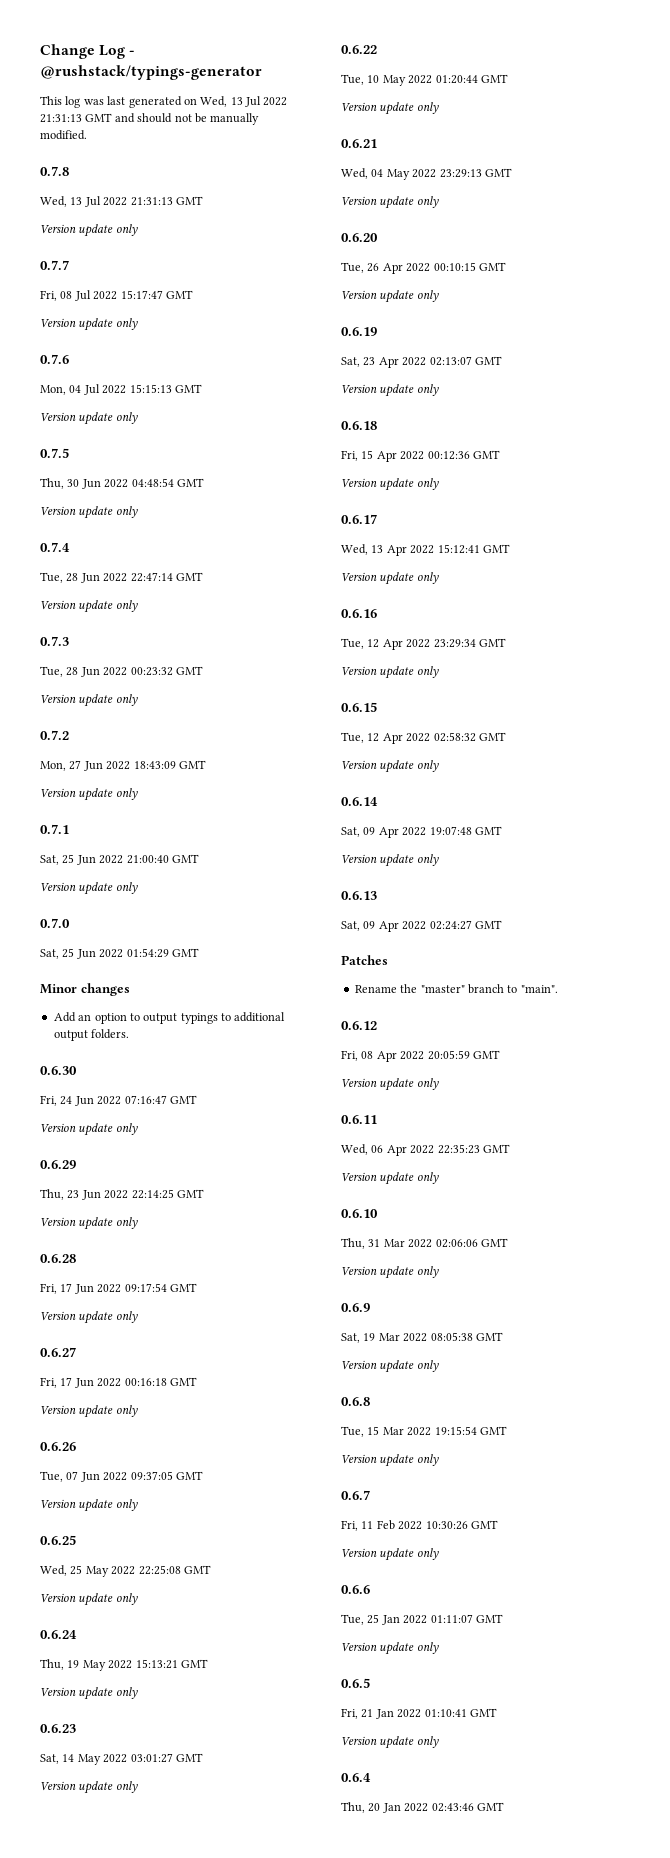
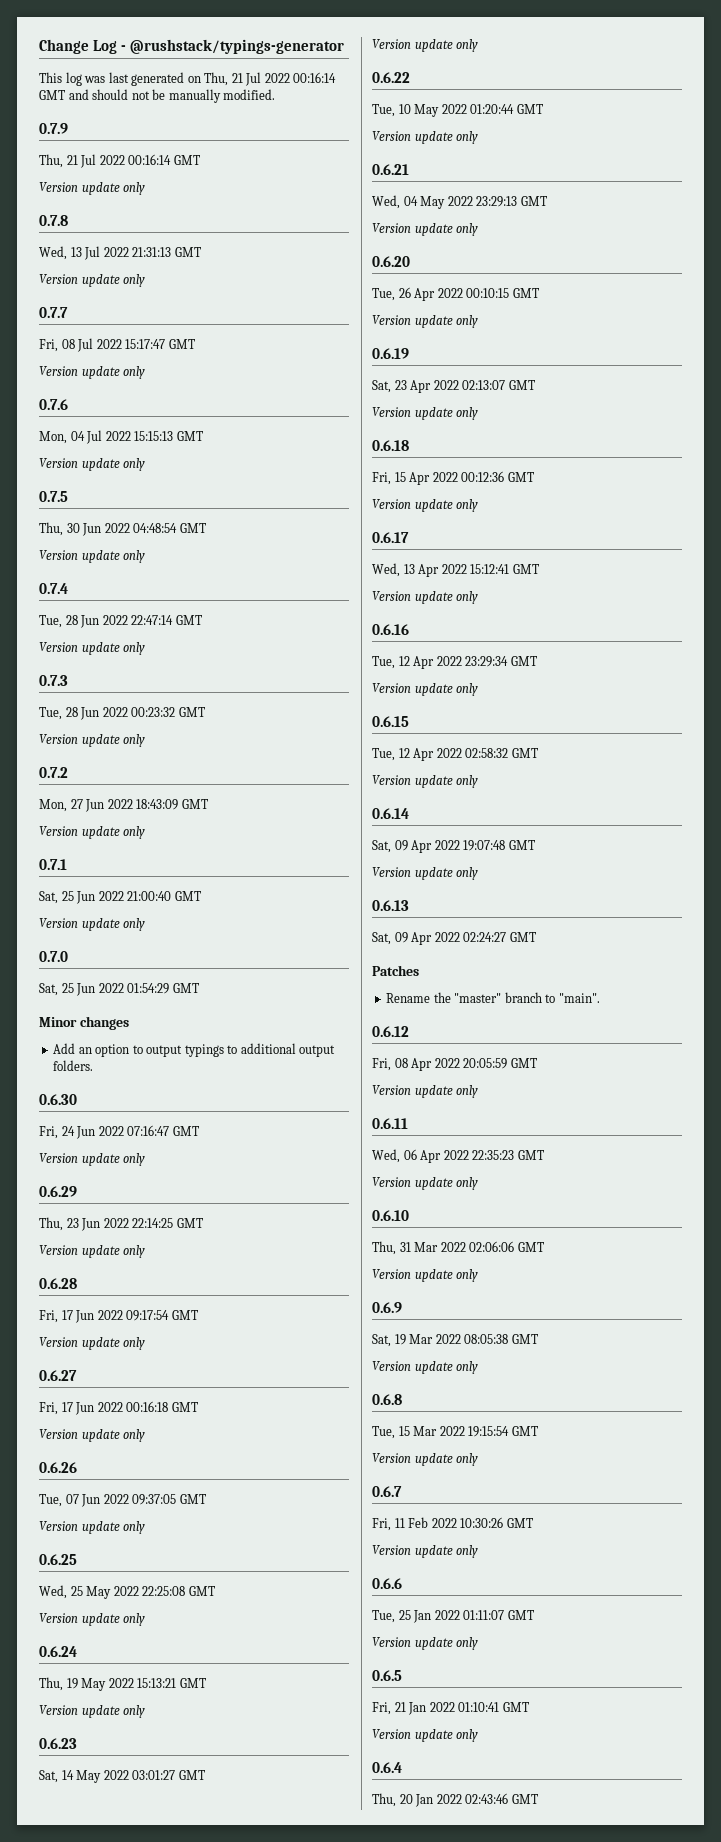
[200,96,288,107] [40,114,82,123] Wed, 13 Jul 2022 21:31:13 -> [204,72,337,86] Thu, 21 Jul 2022 00:16:14
(87, 135) none -> [39,123,68,134] [39,154,200,168] [39,182,146,195] // 0.7.9 // Thu, 21 Jul 2022 00:16:14 GMT // Version update only

